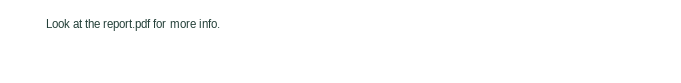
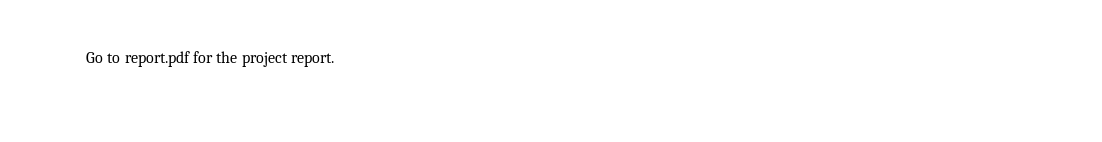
[46,19,220,31] Look at the report.pdf for more info. -> [86,51,334,67] Go to report.pdf for the project report.

